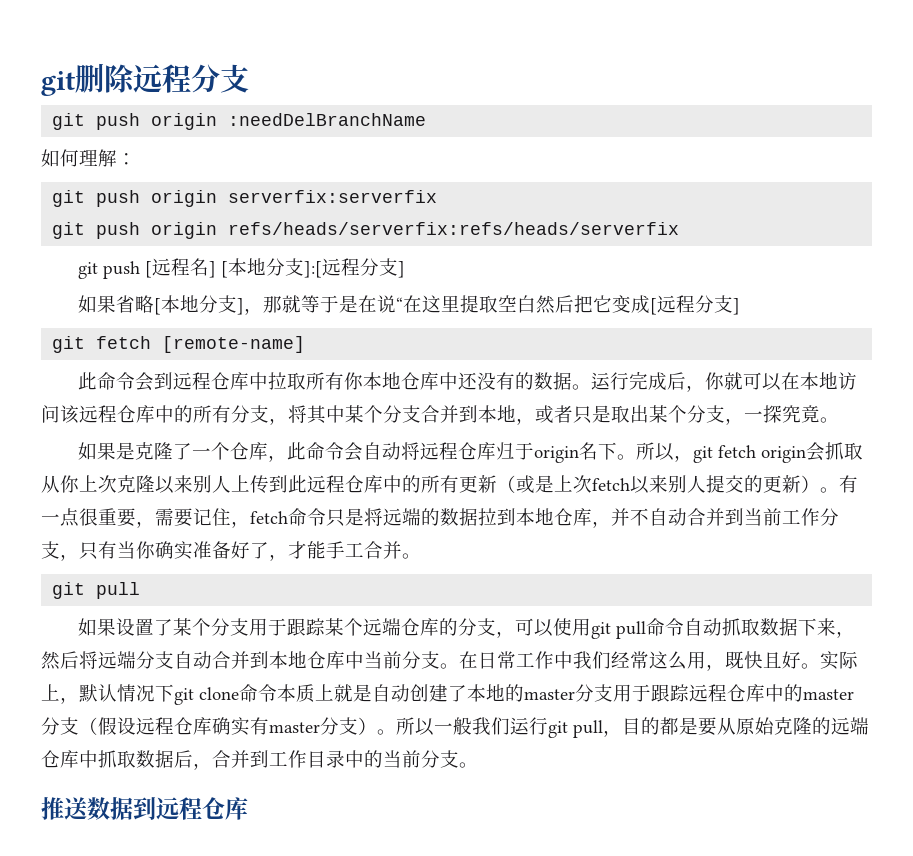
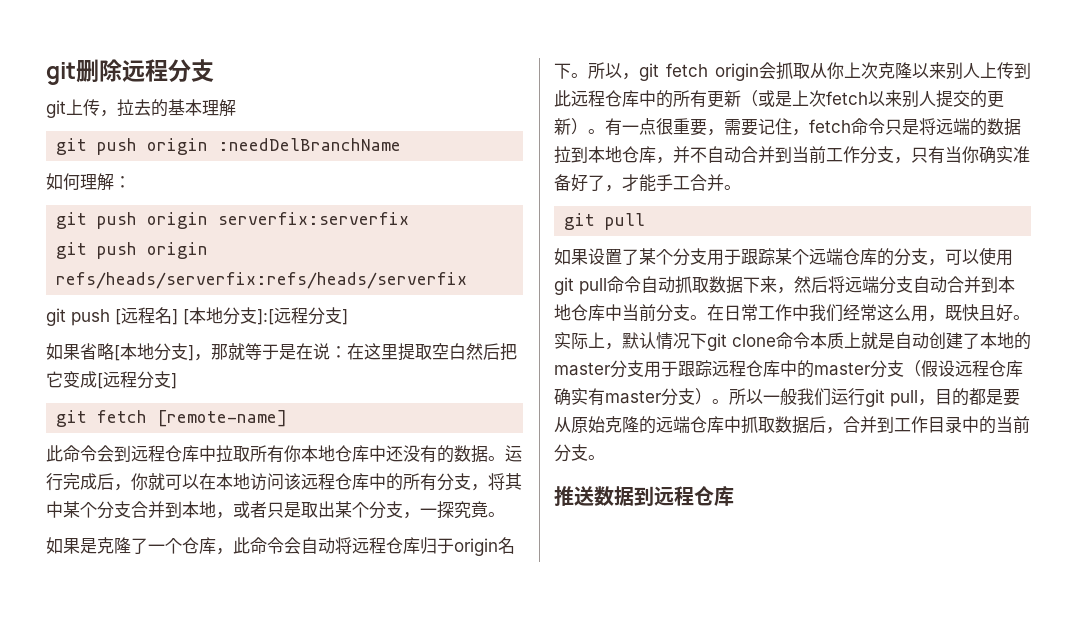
(249, 78) none -> [46,99,236,118] // git上传，拉去的基本理解
[396,297,404,311] “ -> [330,346,347,358] ：

